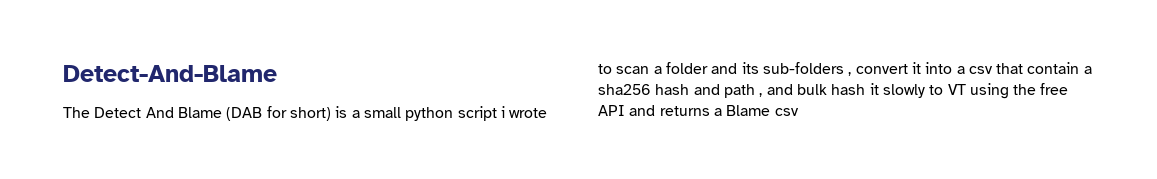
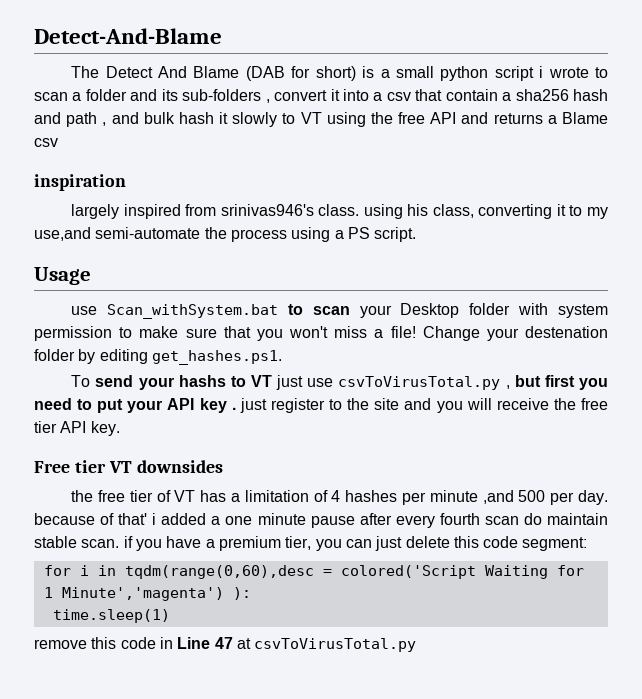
(799, 112) none -> [34,174,126,191] [71,204,608,219] [34,227,417,242] [34,267,91,285] [71,303,608,319] [34,326,608,341] [34,349,282,365] [71,375,608,390] [34,398,609,413] [34,421,120,436] [34,460,223,473] [71,490,609,505] [34,513,608,528] [34,536,588,551] [43,565,584,579] [43,587,251,601] [52,609,170,623] [34,637,417,652] // inspiration // largely inspired from srinivas946's class. using his class, converting it to my use,and semi-automate the process using a PS script. // Usage // use Scan_withSystem.bat to scan your Desktop folder with system permission to make sure that you won't miss a file! Change your destenation folder by editing get_hashes.ps1. // To send your hashs to VT just use csvToVirusTotal.py , but first you need to put your API key . just register to the site and you will receive the free tier API key. // Free tier VT downsides // the free tier of VT has a limitation of 4 hashes per minute ,and 500 per day. because of that' i added a one minute pause after every fourth scan do maintain stable scan. if you have a premium tier, you can just delete this code segment: // for i in tqdm(range(0,60),desc = colored('Script Waiting for 1 Minute','magenta') ): // time.sleep(1) // remove this code in Line 47 at csvToVirusTotal.py

